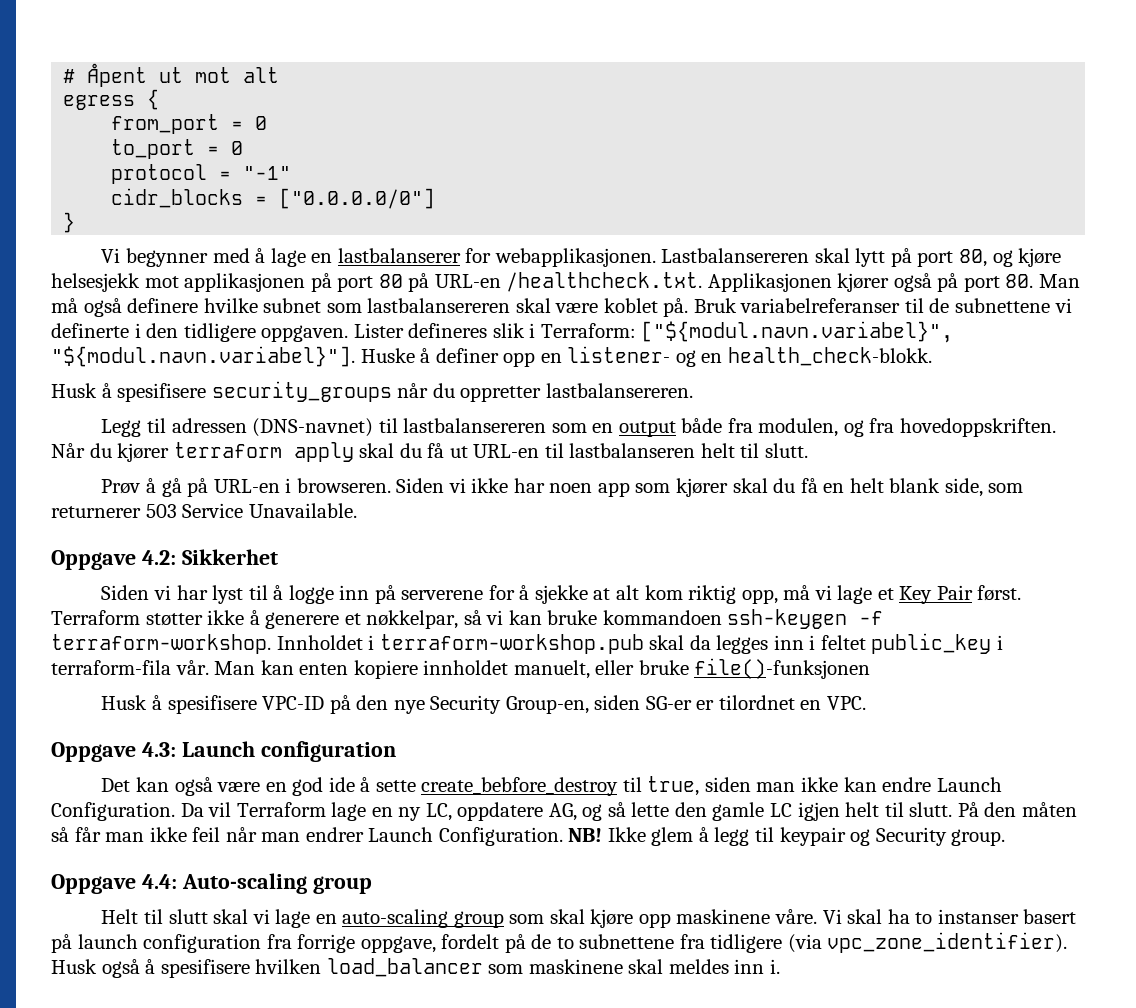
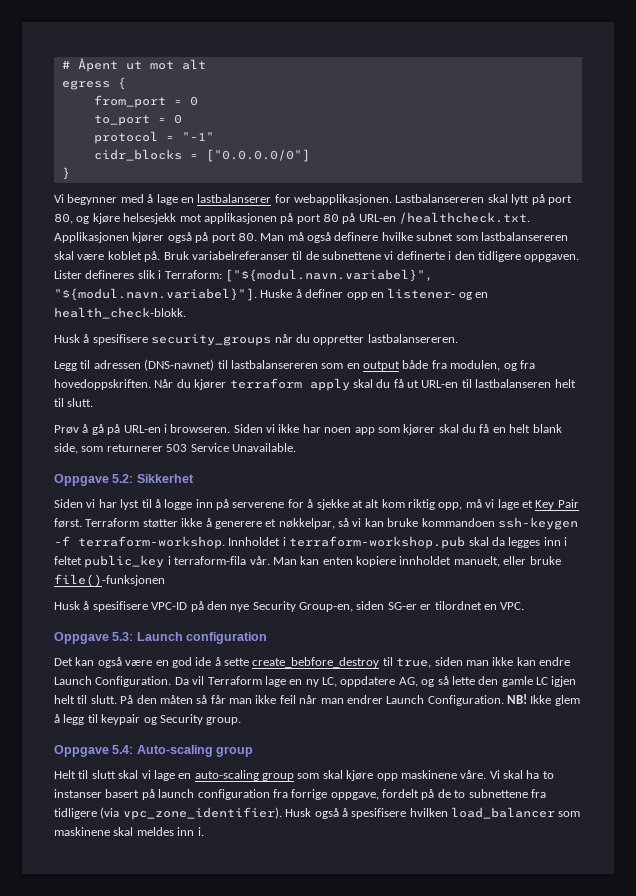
[141,550,176,565] 4.2: -> [112,474,134,483] 5.2:
[141,742,176,757] 4.3: -> [112,632,134,641] 5.3:
[141,874,177,889] 4.4: -> [112,745,134,754] 5.4:

